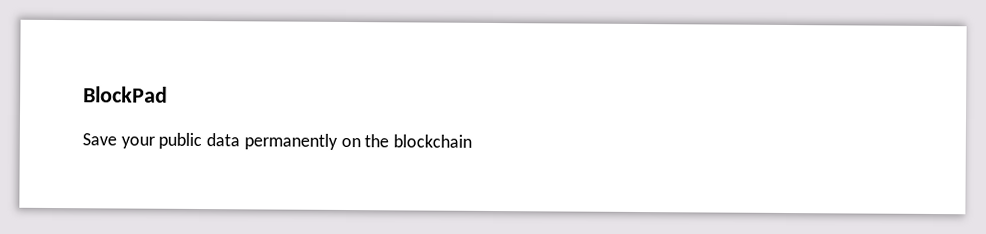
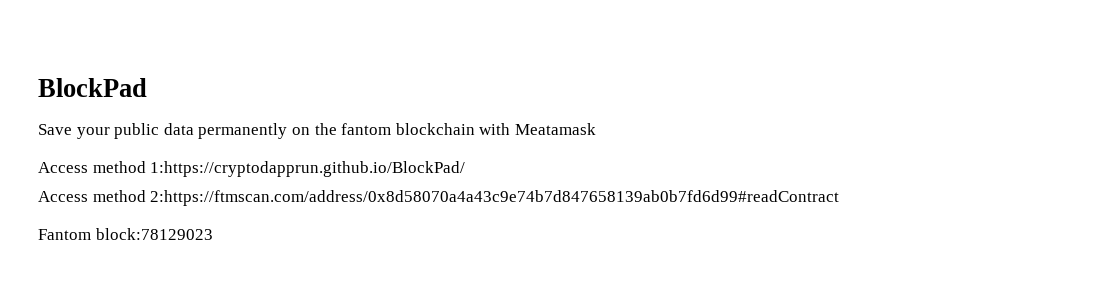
[393,134,473,148] blockchain -> [341,123,596,135] [38,161,466,177] [38,190,840,206] [38,228,213,240] fantom blockchain with Meatamask // Access method 1:https://cryptodapprun.github.io/BlockPad/ // Access method 2:https://ftmscan.com/address/0x8d58070a4a43c9e74b7d847658139ab0b7fd6d99#readContract // Fantom block:78129023

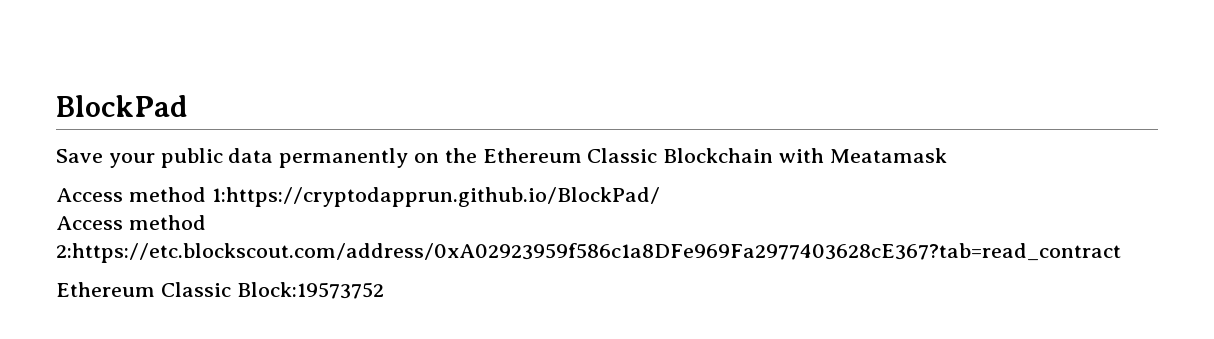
[341,123,475,135] fantom blockchain -> [482,148,774,163] Ethereum Classic Blockchain
[150,190,840,206] [38,228,213,240] 2:https://ftmscan.com/address/0x8d58070a4a43c9e74b7d847658139ab0b7fd6d99#readContract // Fantom block:78129023 -> [56,243,1121,263] [56,282,384,299] 2:https://etc.blockscout.com/address/0xA02923959f586c1a8DFe969Fa2977403628cE367?tab=read_contract // Ethereum Classic Block:19573752

